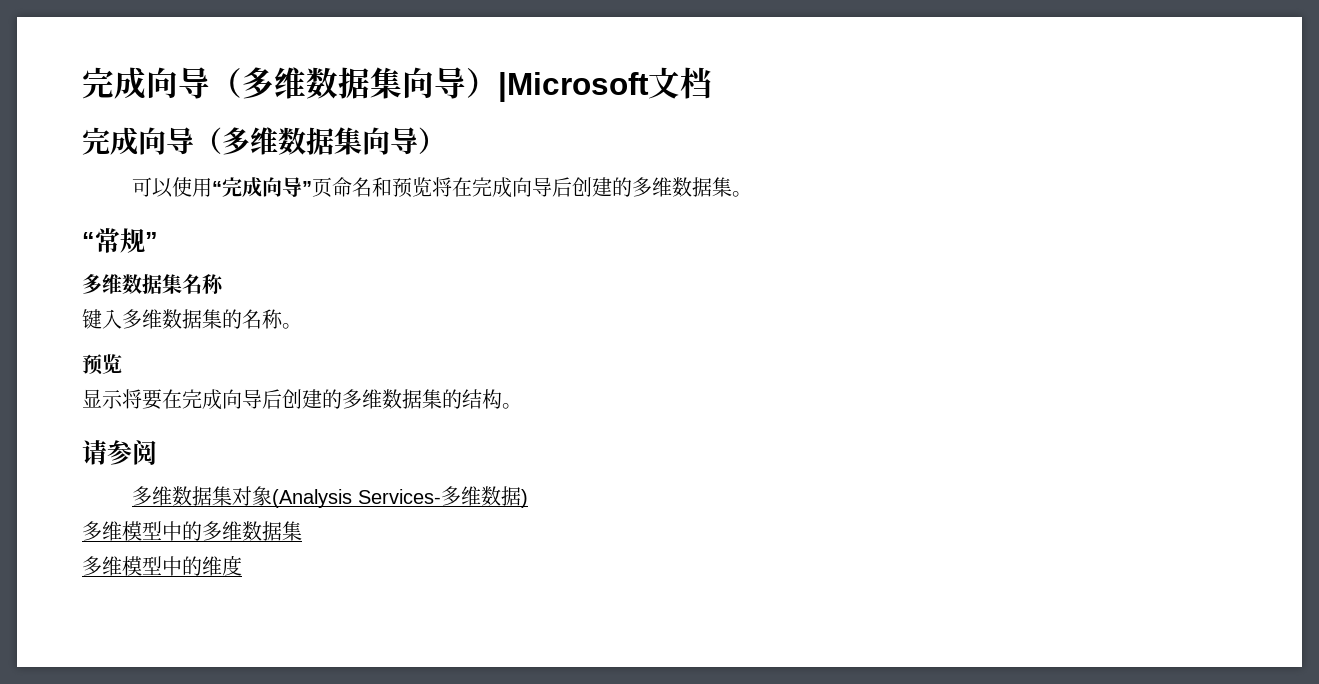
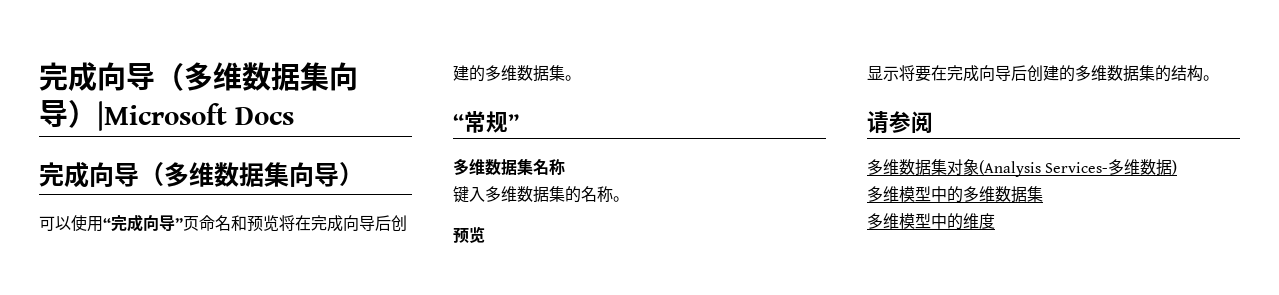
[648,67,712,99] 文档 -> [235,107,294,125] Docs

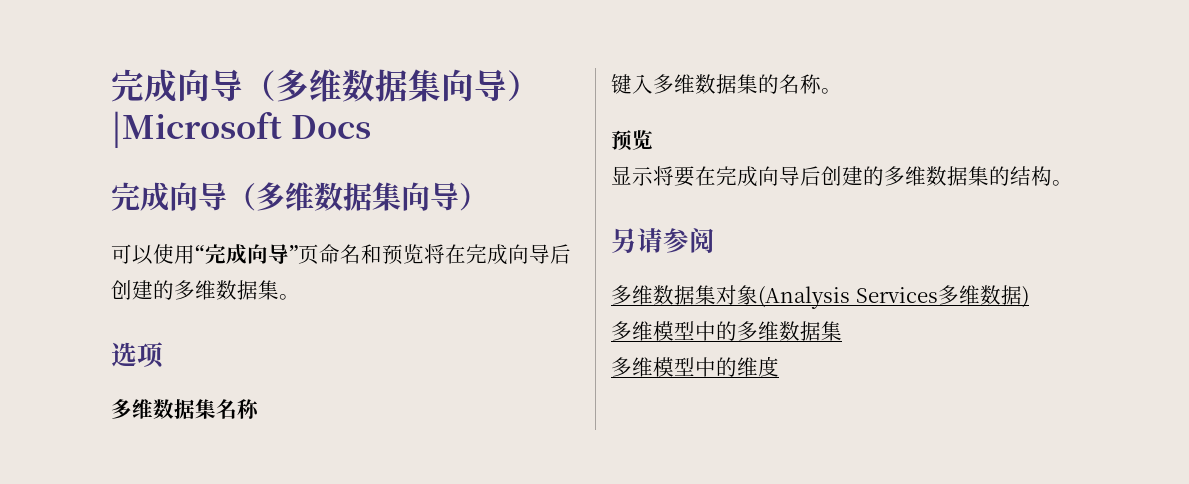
[453,111,519,133] “常规” -> [111,342,164,368] 选项
(1219, 78) none -> [611,228,637,253] 另
[1045,162,1109,173] Services- -> [855,287,938,303] Services

